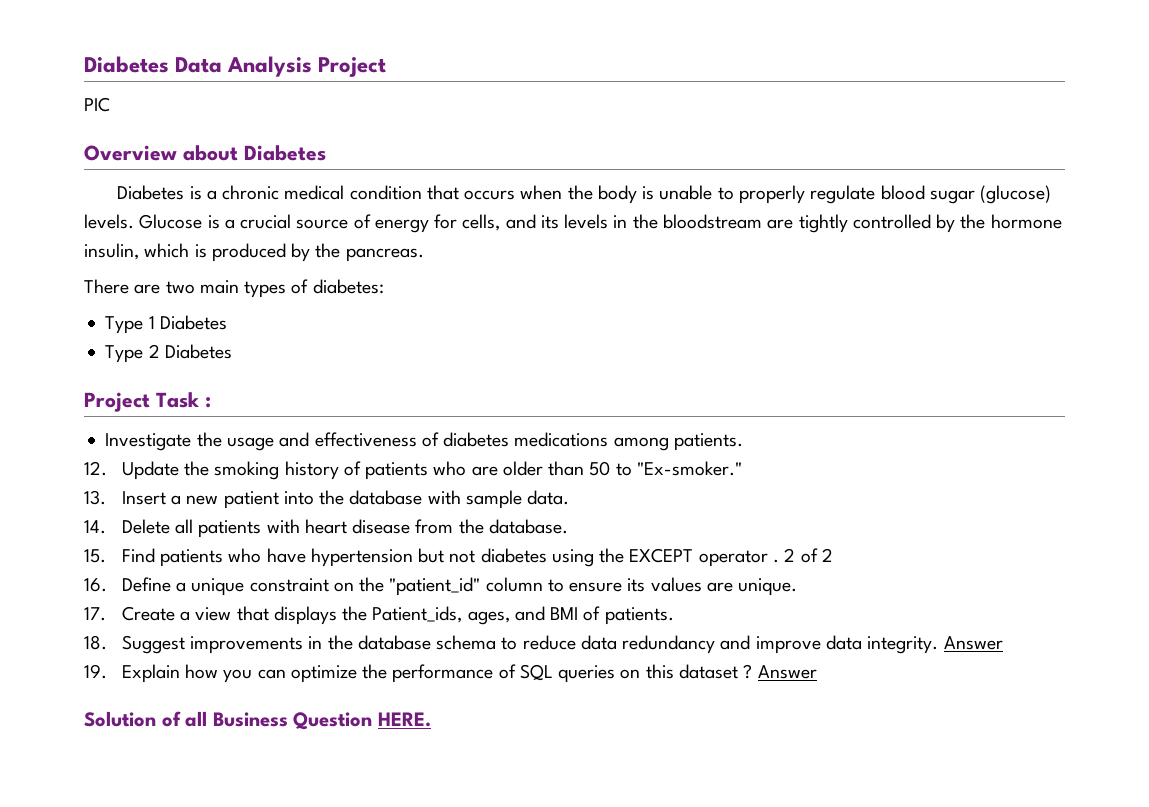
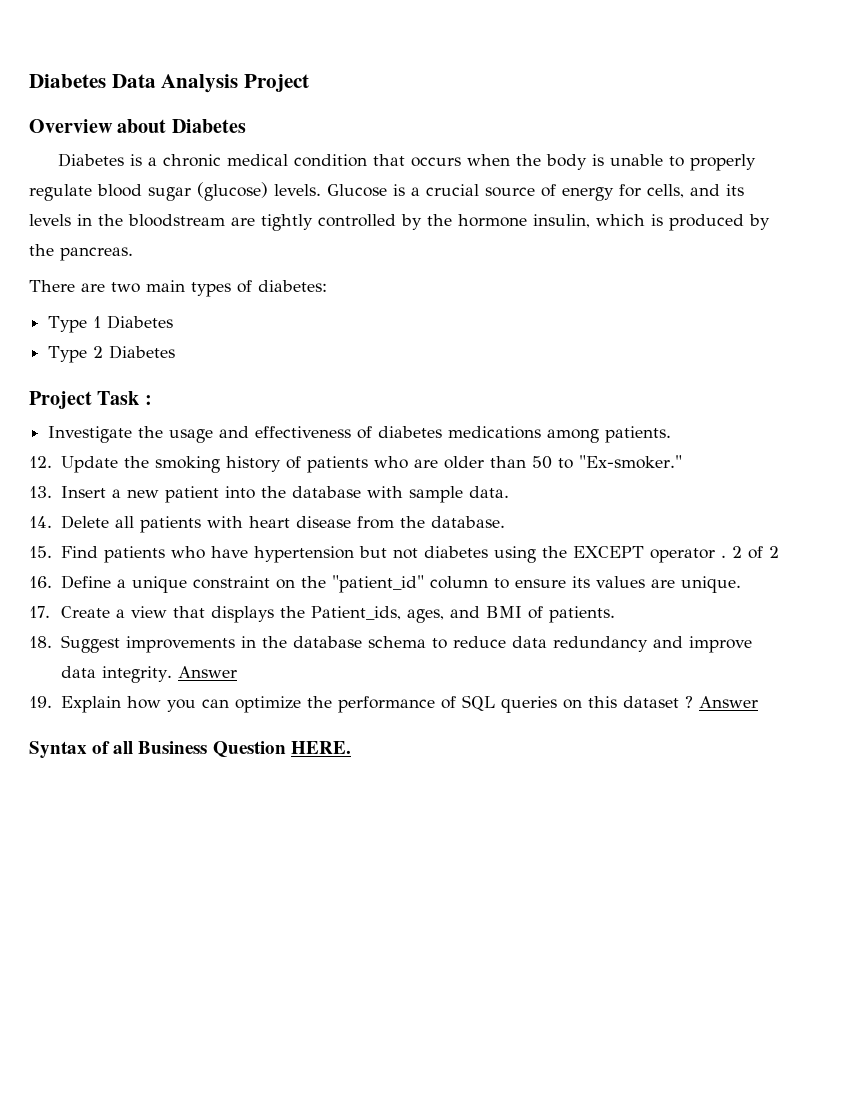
[84,97,110,112] // PIC -> (310, 83) none
[84,711,156,727] Solution -> [29,741,87,758] Syntax

